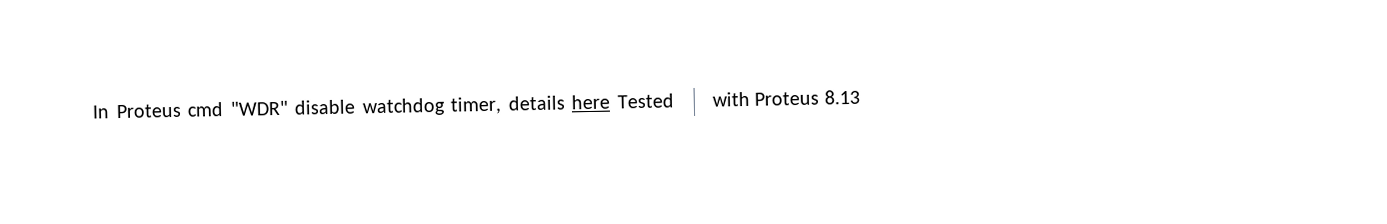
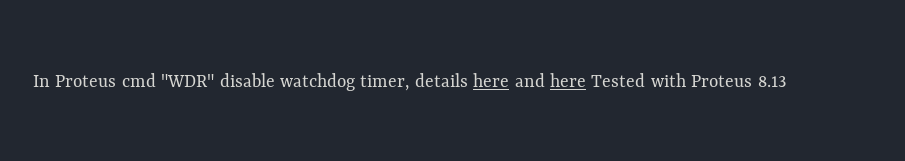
(611, 102) none -> [514,73,586,87] and here

